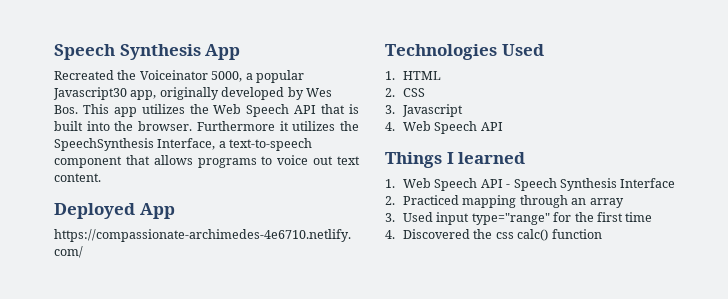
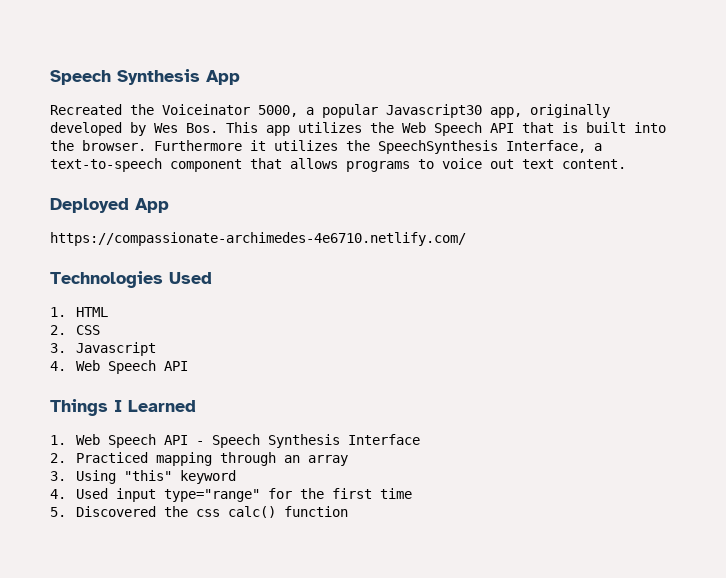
[458,152,526,164] learned -> [128,400,196,412] Learned
(395, 217) none -> [75,470,236,484] [50,489,66,499] Using "this" keyword // 4.
[385,230,395,239] 4. -> [50,507,66,517] 5.

